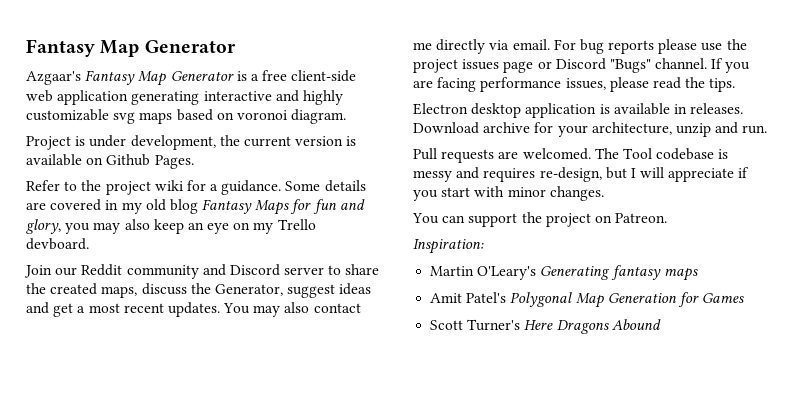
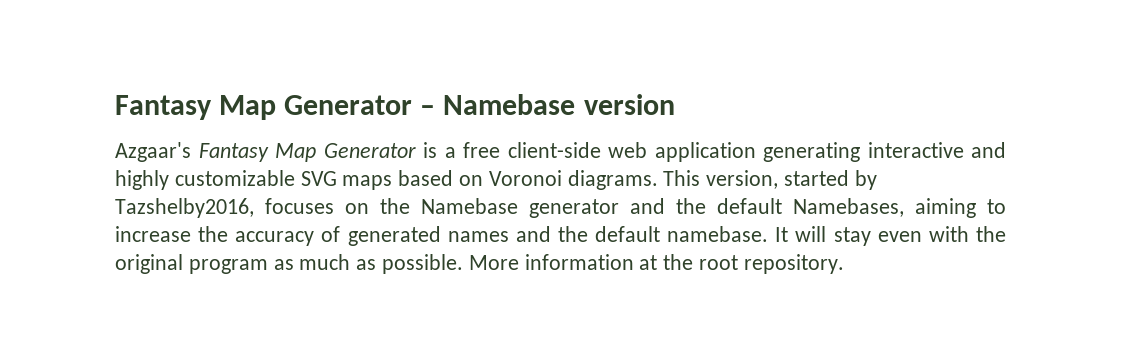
[26,39,236,57] Fantasy Map Generator -> [115,94,675,120] Fantasy Map Generator – Namebase version
[113,112,136,124] svg -> [300,171,337,186] SVG
[236,109,347,124] [26,135,357,150] [26,154,194,169] [26,180,366,195] [26,199,365,215] [26,219,316,234] [26,238,89,250] [24,264,380,279] [26,283,372,298] [26,302,361,317] [413,39,747,54] [413,58,751,73] [413,77,736,92] [413,103,744,118] [413,122,768,137] [413,148,729,163] [413,167,750,182] [413,186,604,201] [412,212,668,227] [413,239,484,254] [430,265,698,281] [430,292,745,308] [430,319,661,334] voronoi diagram. // Project is under development, the current version is available on Github Pages. // Refer to the project wiki for a guidance. Some details are covered in my old blog Fantasy Maps for fun and glory, you may also keep an eye on my Trello devboard. // Join our Reddit community and Discord server to share the created maps, discuss the Generator, suggest ideas and get a most recent updates. You may also contact me directly via email. For bug reports please use the project issues page or Discord "Bugs" channel. If you are facing performance issues, please read the tips. // Electron desktop application is available in releases. Download archive for your architecture, unzip and run. // Pull requests are welcomed. The Tool codebase is messy and requires re-design, but I will appreciate if you start with minor changes. // You can support the project on Patreon. // Inspiration: // Martin O'Leary's Generating fantasy maps // Amit Patel's Polygonal Map Generation for Games // Scott Turner's Here Dragons Abound -> [488,170,877,190] [115,198,1006,218] [115,226,1006,246] [115,254,844,274] Voronoi diagrams. This version, started by Tazshelby2016, focuses on the Namebase generator and the default Namebases, aiming to increase the accuracy of generated names and the default namebase. It will stay even with the original program as much as possible. More information at the root repository.

